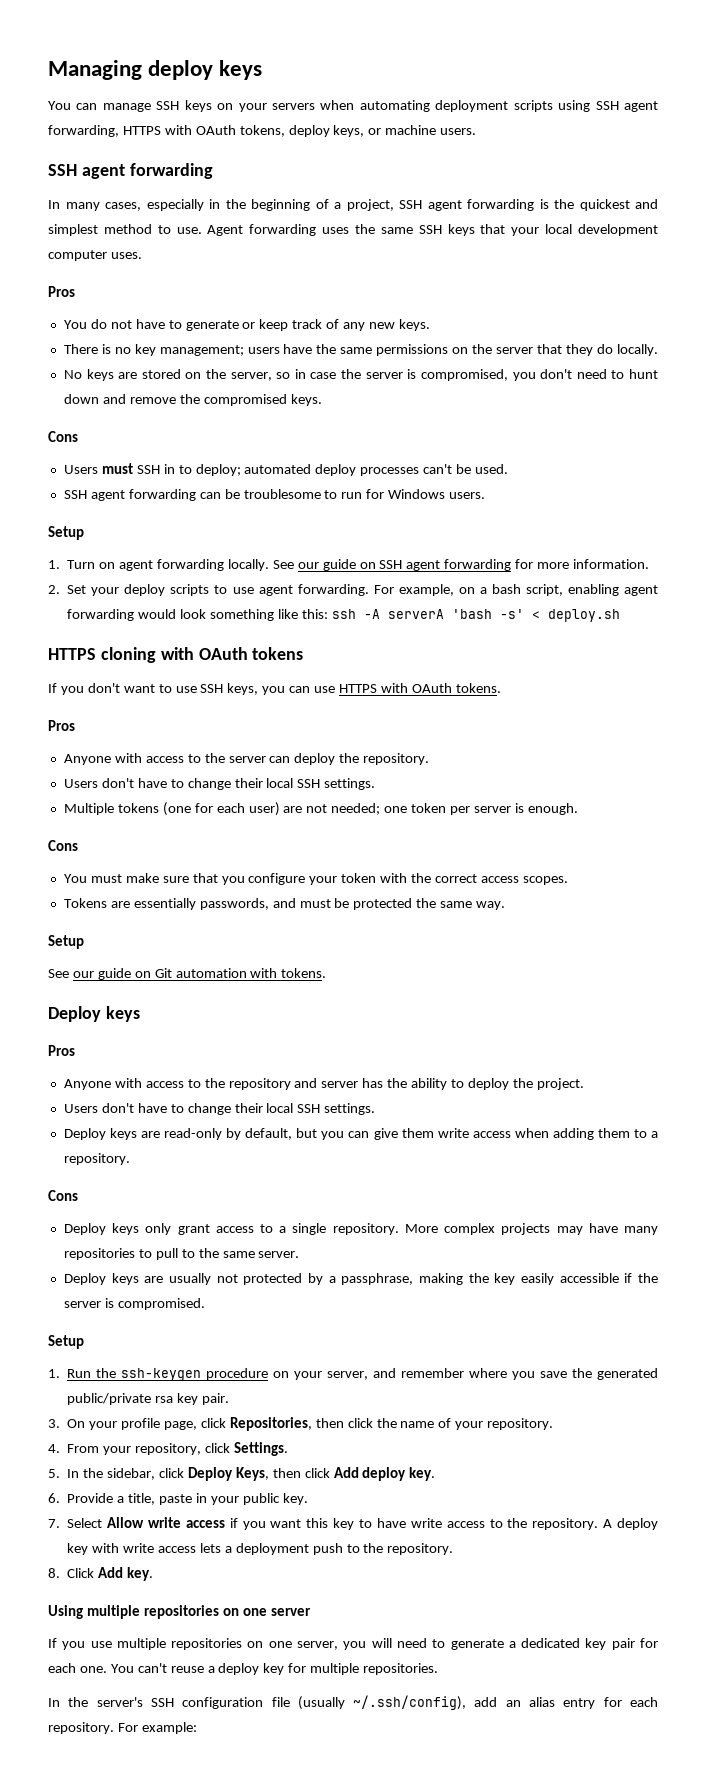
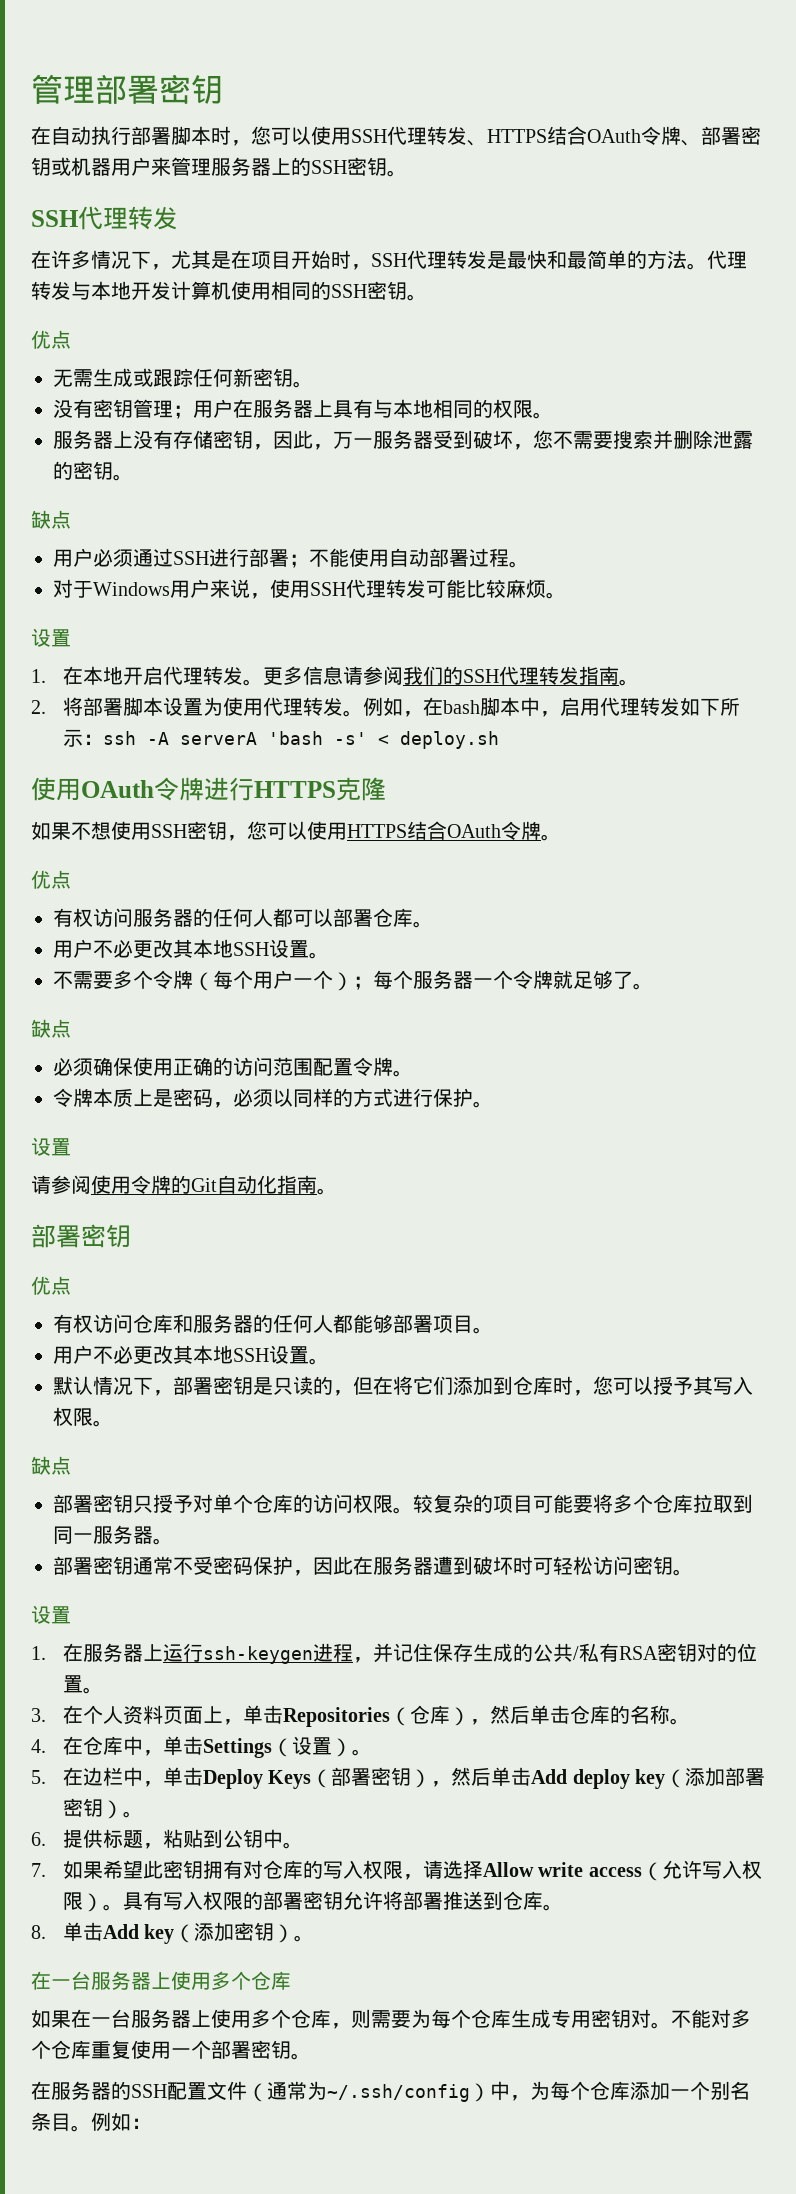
[48,60,263,80] [48,100,659,112] [48,125,477,137] [48,163,213,179] [48,199,658,211] [48,224,659,236] [48,250,142,261] [48,286,75,297] [63,319,430,331] [63,344,658,356] [63,369,659,381] [63,394,322,406] [48,431,78,442] [63,463,509,476] [63,489,486,501] [48,526,84,540] [48,559,650,571] [48,584,658,596] [67,609,328,621] Managing deploy keys // You can manage SSH keys on your servers when automating deployment scripts using SSH agent forwarding, HTTPS with OAuth tokens, deploy keys, or machine users. // SSH agent forwarding // In many cases, especially in the beginning of a project, SSH agent forwarding is the quickest and simplest method to use. Agent forwarding uses the same SSH keys that your local development computer uses. // Pros // You do not have to generate or keep track of any new keys. // There is no key management; users have the same permissions on the server that they do locally. // No keys are stored on the server, so in case the server is compromised, you don't need to hunt down and remove the compromised keys. // Cons // Users must SSH in to deploy; automated deploy processes can't be used. // SSH agent forwarding can be troublesome to run for Windows users. // Setup // 1. Turn on agent forwarding locally. See our guide on SSH agent forwarding for more information. // 2. Set your deploy scripts to use agent forwarding. For example, on a bash script, enabling agent forwarding would look something like this: -> [31,74,223,104] [31,126,761,146] [31,157,407,177] [31,206,178,230] [31,250,747,270] [31,281,427,301] [31,330,71,349] [53,368,313,388] [53,399,553,419] [53,430,753,450] [53,461,133,481] [31,510,71,529] [53,548,529,568] [53,579,566,599] [31,628,71,647] [31,666,639,686] [31,697,740,717] [62,729,103,747] 管理部署密钥 // 在自动执行部署脚本时，您可以使用SSH代理转发、HTTPS结合OAuth令牌、部署密钥或机器用户来管理服务器上的SSH密钥。 // SSH代理转发 // 在许多情况下，尤其是在项目开始时，SSH代理转发是最快和最简单的方法。代理转发与本地开发计算机使用相同的SSH密钥。 // 优点 // 无需生成或跟踪任何新密钥。 // 没有密钥管理；用户在服务器上具有与本地相同的权限。 // 服务器上没有存储密钥，因此，万一服务器受到破坏，您不需要搜索并删除泄露的密钥。 // 缺点 // 用户必须通过SSH进行部署；不能使用自动部署过程。 // 对于Windows用户来说，使用SSH代理转发可能比较麻烦。 // 设置 // 1.在本地开启代理转发。更多信息请参阅我们的SSH代理转发指南。 // 2.将部署脚本设置为使用代理转发。例如，在bash脚本中，启用代理转发如下所示：
[48,647,304,663] [48,683,501,695] [48,720,75,731] [63,753,430,765] [63,778,376,790] [63,802,578,816] [48,840,78,851] [63,873,568,885] [63,898,506,910] [48,935,84,949] [48,968,327,980] [48,1006,140,1022] [48,1045,75,1056] [63,1078,584,1090] [63,1103,376,1115] [63,1128,658,1140] [63,1153,130,1165] [48,1190,78,1201] [63,1223,659,1235] [63,1248,300,1260] [63,1273,658,1285] [63,1298,205,1310] [48,1335,84,1349] [48,1368,658,1381] [67,1393,229,1405] [48,1417,554,1431] [48,1442,288,1456] [48,1467,436,1481] [48,1493,308,1505] [48,1517,659,1530] [67,1543,454,1555] [48,1567,154,1581] [48,1605,311,1619] [48,1638,658,1650] [48,1663,439,1675] [48,1695,658,1710] [48,1722,197,1734] HTTPS cloning with OAuth tokens // If you don't want to use SSH keys, you can use HTTPS with OAuth tokens. // Pros // Anyone with access to the server can deploy the repository. // Users don't have to change their local SSH settings. // Multiple tokens (one for each user) are not needed; one token per server is enough. // Cons // You must make sure that you configure your token with the correct access scopes. // Tokens are essentially passwords, and must be protected the same way. // Setup // See our guide on Git automation with tokens. // Deploy keys // Pros // Anyone with access to the repository and server has the ability to deploy the project. // Users don't have to change their local SSH settings. // Deploy keys are read-only by default, but you can give them write access when adding them to a repository. // Cons // Deploy keys only grant access to a single repository. More complex projects may have many repositories to pull to the same server. // Deploy keys are usually not protected by a passphrase, making the key easily accessible if the server is compromised. // Setup // 1. Run the ssh-keygen procedure on your server, and remember where you save the generated public/private rsa key pair. // 3. On your profile page, click Repositories, then click the name of your repository. // 4. From your repository, click Settings. // 5. In the sidebar, click Deploy Keys, then click Add deploy key. // 6. Provide a title, paste in your public key. // 7. Select Allow write access if you want this key to have write access to the repository. A deploy key with write access lets a deployment push to the repository. // 8. Click Add key. // Using multiple repositories on one server // If you use multiple repositories on one server, you will need to generate a dedicated key pair for each one. You can't reuse a deploy key for multiple repositories. // In the server's SSH configuration file (usually ~/.ssh/config), add an alias entry for each repository. For example: -> [31,777,386,801] [31,821,561,841] [31,870,71,889] [53,908,433,928] [53,939,329,959] [53,970,653,991] [31,1019,71,1038] [53,1057,413,1077] [53,1088,493,1108] [31,1137,71,1156] [31,1175,337,1195] [31,1224,131,1248] [31,1276,71,1295] [53,1314,493,1334] [53,1345,329,1365] [53,1376,753,1396] [53,1407,113,1427] [31,1456,71,1475] [53,1494,753,1514] [53,1525,173,1545] [53,1556,693,1576] [31,1605,71,1624] [31,1643,757,1664] [62,1675,103,1694] [31,1705,690,1727] [31,1736,372,1758] [31,1767,765,1789] [62,1798,143,1819] [31,1829,303,1849] [31,1860,762,1881] [62,1891,563,1912] [31,1922,315,1944] [31,1971,291,1990] [31,2009,751,2029] [31,2040,311,2060] [31,2081,750,2102] [31,2112,151,2132] 使用OAuth令牌进行HTTPS克隆 // 如果不想使用SSH密钥，您可以使用HTTPS结合OAuth令牌。 // 优点 // 有权访问服务器的任何人都可以部署仓库。 // 用户不必更改其本地SSH设置。 // 不需要多个令牌（每个用户一个）；每个服务器一个令牌就足够了。 // 缺点 // 必须确保使用正确的访问范围配置令牌。 // 令牌本质上是密码，必须以同样的方式进行保护。 // 设置 // 请参阅使用令牌的Git自动化指南。 // 部署密钥 // 优点 // 有权访问仓库和服务器的任何人都能够部署项目。 // 用户不必更改其本地SSH设置。 // 默认情况下，部署密钥是只读的，但在将它们添加到仓库时，您可以授予其写入权限。 // 缺点 // 部署密钥只授予对单个仓库的访问权限。较复杂的项目可能要将多个仓库拉取到同一服务器。 // 部署密钥通常不受密码保护，因此在服务器遭到破坏时可轻松访问密钥。 // 设置 // 1.在服务器上运行ssh-keygen进程，并记住保存生成的公共/私有RSA密钥对的位置。 // 3.在个人资料页面上，单击Repositories（仓库），然后单击仓库的名称。 // 4.在仓库中，单击Settings（设置）。 // 5.在边栏中，单击Deploy Keys（部署密钥），然后单击Add deploy key（添加部署密钥）。 // 6.提供标题，粘贴到公钥中。 // 7.如果希望此密钥拥有对仓库的写入权限，请选择Allow write access（允许写入权限）。具有写入权限的部署密钥允许将部署推送到仓库。 // 8.单击Add key（添加密钥）。 // 在一台服务器上使用多个仓库 // 如果在一台服务器上使用多个仓库，则需要为每个仓库生成专用密钥对。不能对多个仓库重复使用一个部署密钥。 // 在服务器的SSH配置文件（通常为~/.ssh/config）中，为每个仓库添加一个别名条目。例如：

